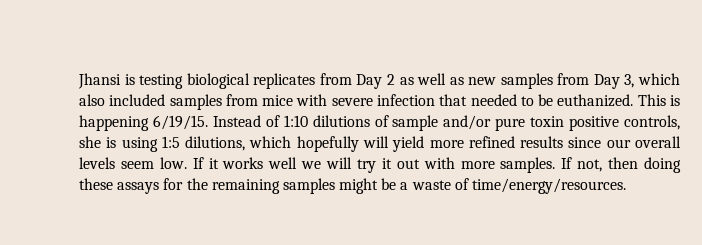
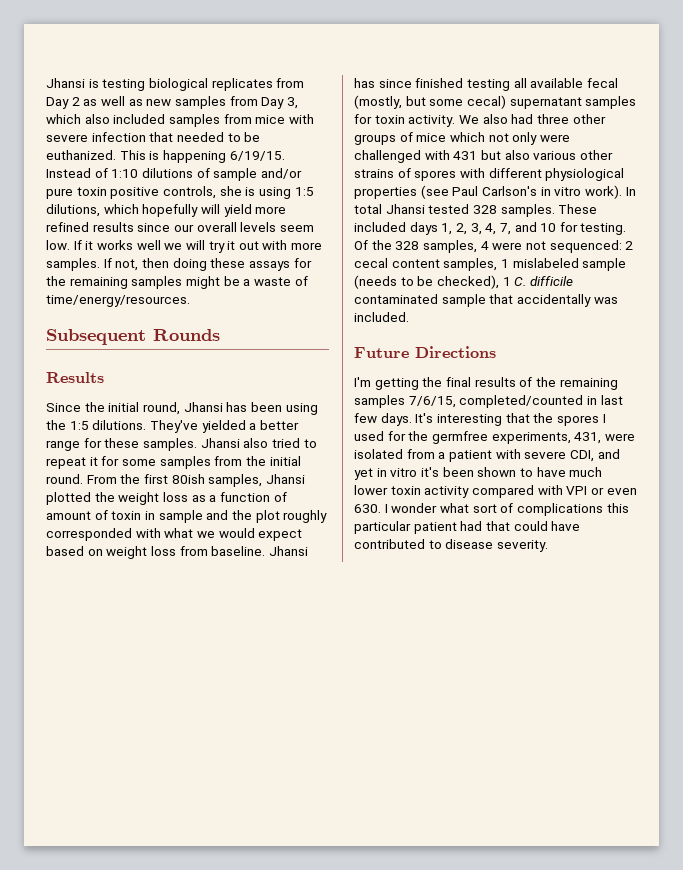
(627, 186) none -> [46,329,220,345] [46,372,104,383] [46,402,318,415] [46,420,299,433] [46,438,317,451] [46,456,301,469] [46,474,305,487] [46,492,287,505] [46,510,328,523] [46,528,303,541] [46,546,308,559] [354,78,618,91] [354,95,637,109] [354,114,606,127] [354,132,570,145] [354,150,613,163] [354,168,625,181] [354,185,636,199] [354,204,598,217] [354,222,627,235] [354,240,634,253] [354,258,627,271] [354,275,573,289] [354,294,618,307] [354,312,409,322] [354,346,496,358] [354,377,618,390] [354,395,623,408] [354,413,606,426] [354,431,635,444] [354,449,620,462] [354,467,603,480] [354,485,637,498] [354,503,629,516] [354,521,581,534] [354,539,548,552] // Subsequent Rounds // Results // Since the initial round, Jhansi has been using the 1:5 dilutions. They've yielded a better range for these samples. Jhansi also tried to repeat it for some samples from the initial round. From the first 80ish samples, Jhansi plotted the weight loss as a function of amount of toxin in sample and the plot roughly corresponded with what we would expect based on weight loss from baseline. Jhansi has since finished testing all available fecal (mostly, but some cecal) supernatant samples for toxin activity. We also had three other groups of mice which not only were challenged with 431 but also various other strains of spores with different physiological properties (see Paul Carlson's in vitro work). In total Jhansi tested 328 samples. These included days 1, 2, 3, 4, 7, and 10 for testing. Of the 328 samples, 4 were not sequenced: 2 cecal content samples, 1 mislabeled sample (needs to be checked), 1 C. difficile contaminated sample that accidentally was included. // Future Directions // I'm getting the final results of the remaining samples 7/6/15, completed/counted in last few days. It's interesting that the spores I used for the germfree experiments, 431, were isolated from a patient with severe CDI, and yet in vitro it's been shown to have much lower toxin activity compared with VPI or even 630. I wonder what sort of complications this particular patient had that could have contributed to disease severity.

